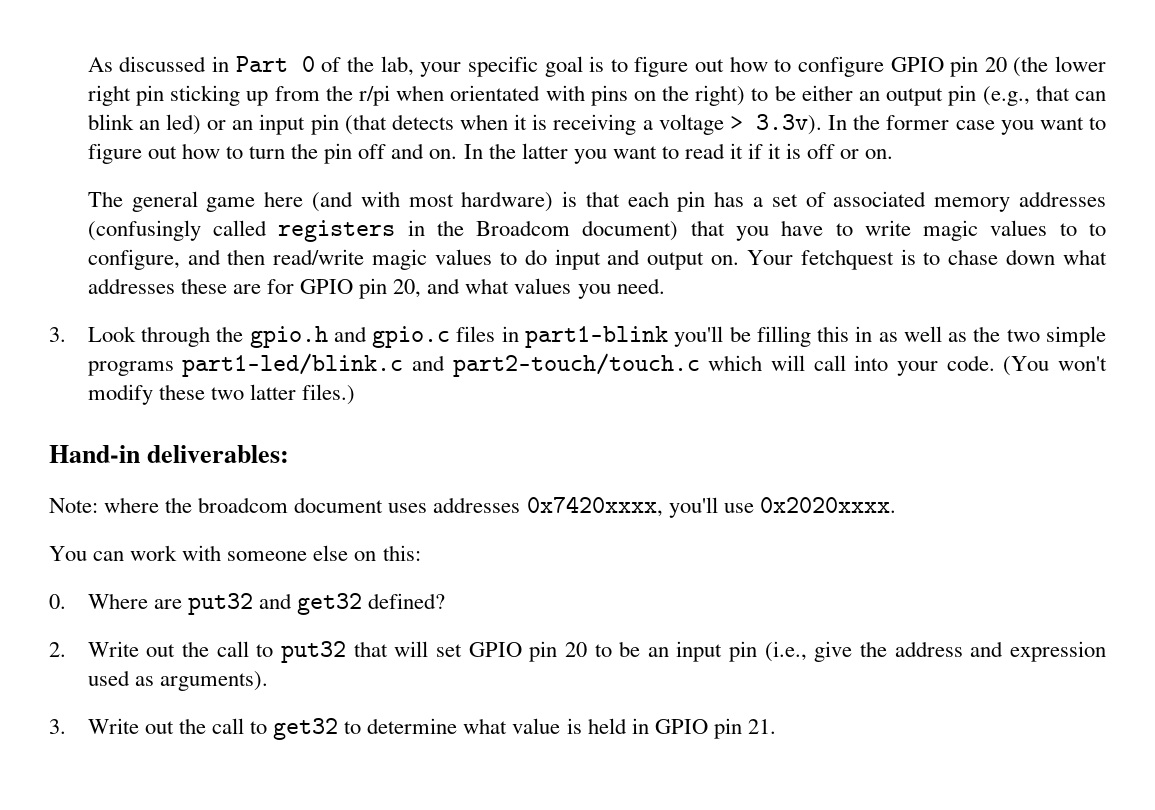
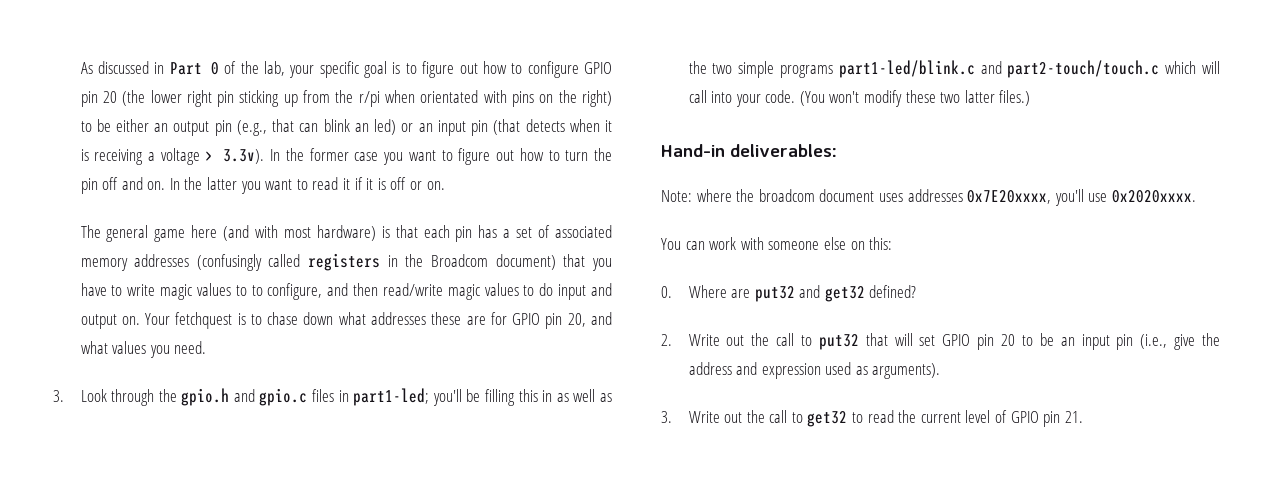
[524,326,668,348] part1-blink -> [353,388,430,406] part1-led;
[526,496,663,517] 0x7420xxxx, -> [967,190,1052,204] 0x7E20xxxx,
[367,718,649,734] determine what value is held in -> [867,410,1008,423] read the current level of

